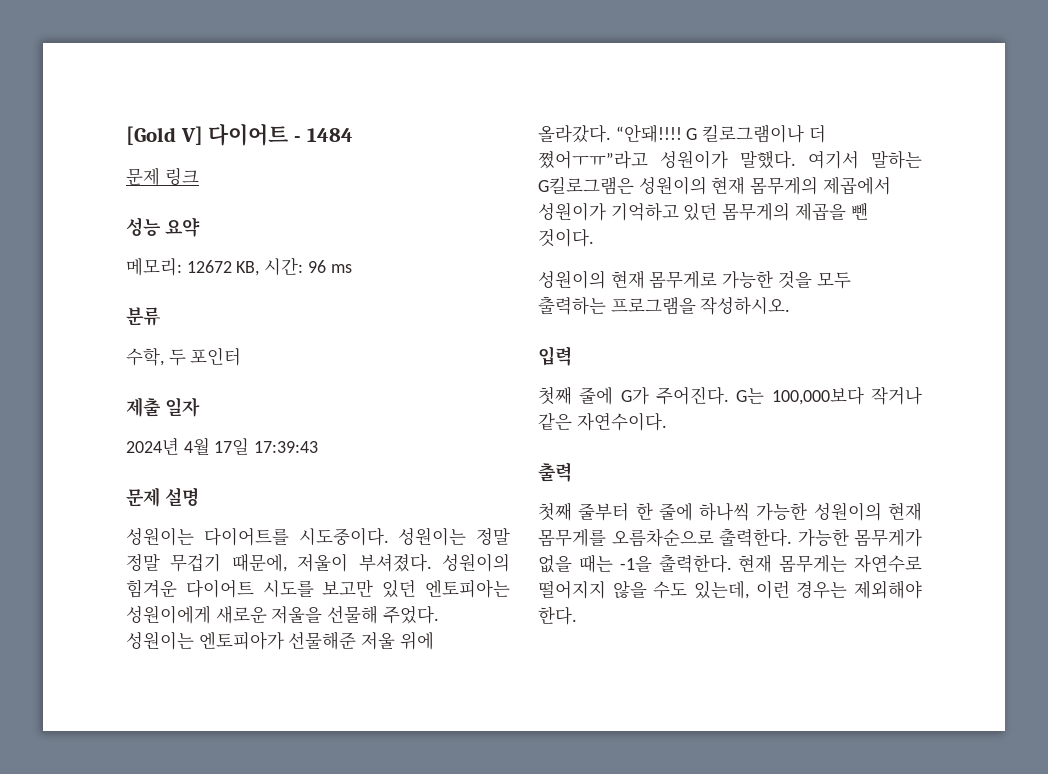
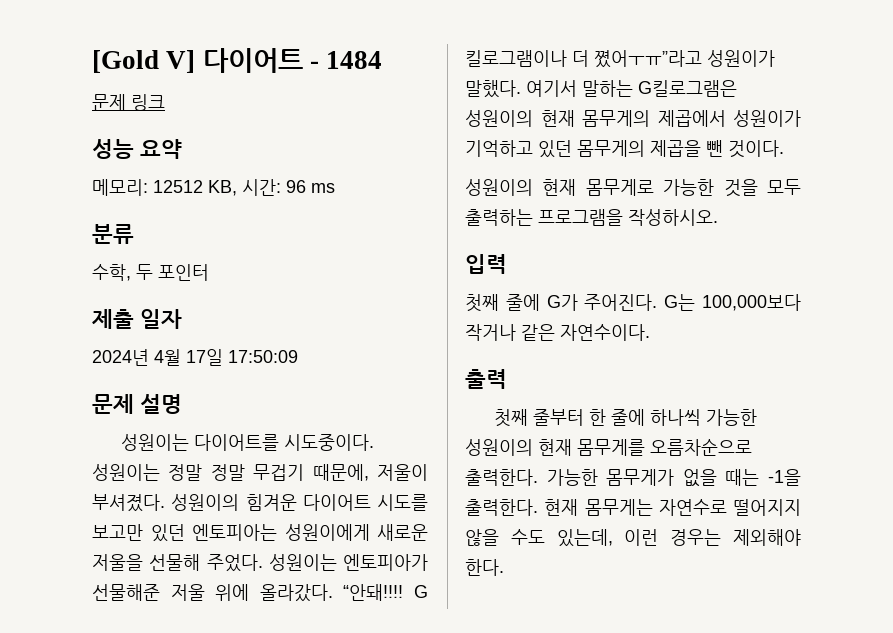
[186,260,232,273] 12672 -> [153,180,203,193] 12512
[254,441,319,453] 17:39:43 -> [228,350,298,363] 17:50:09

